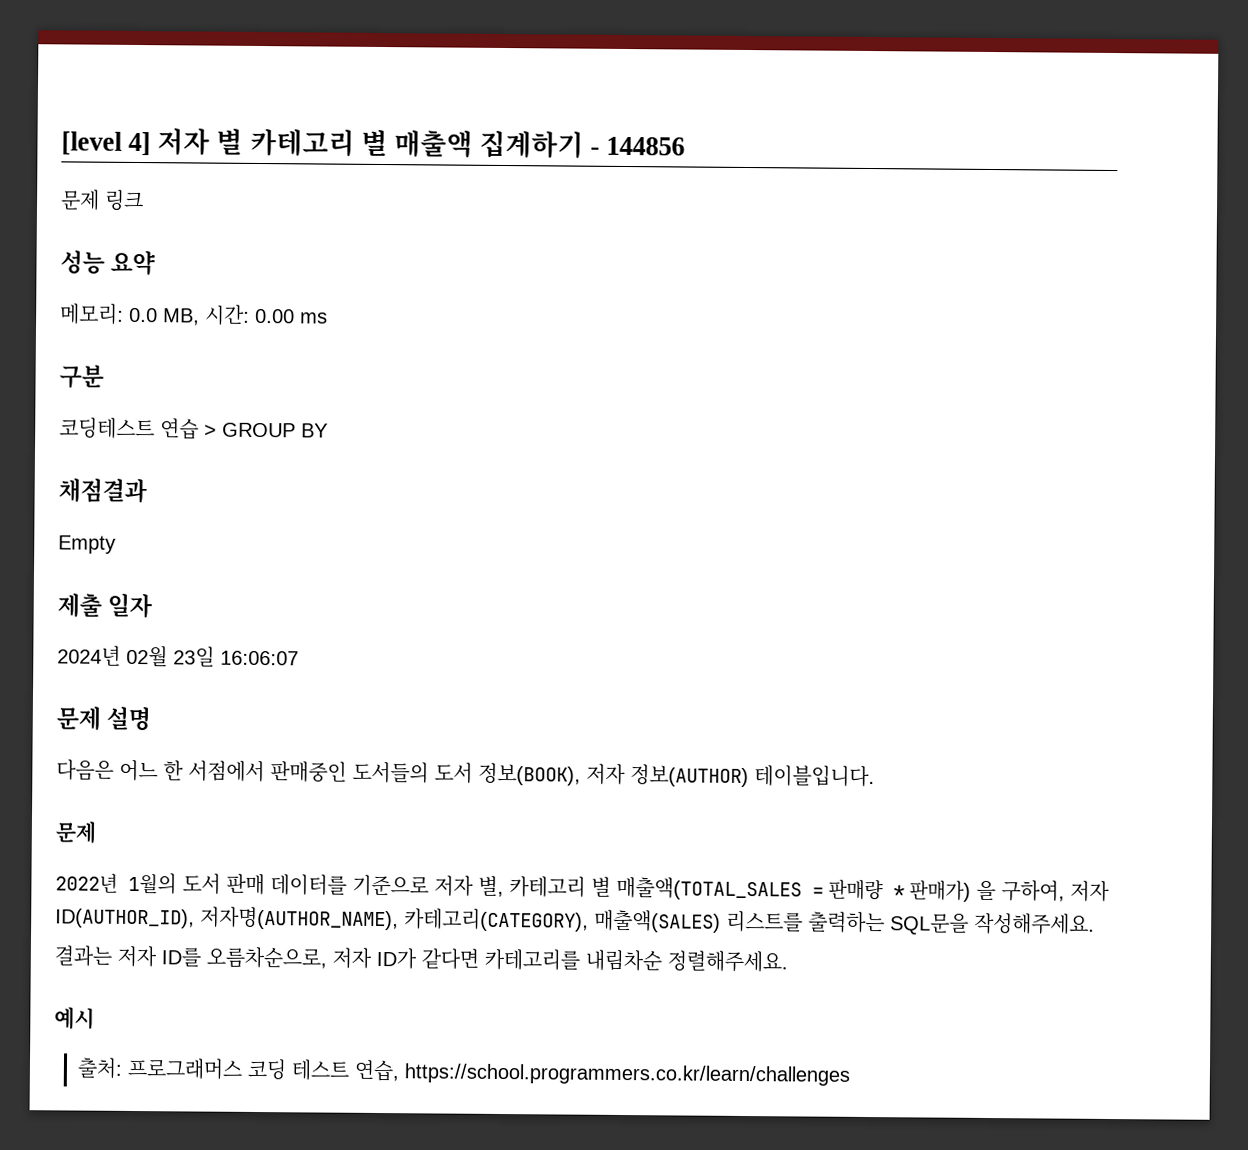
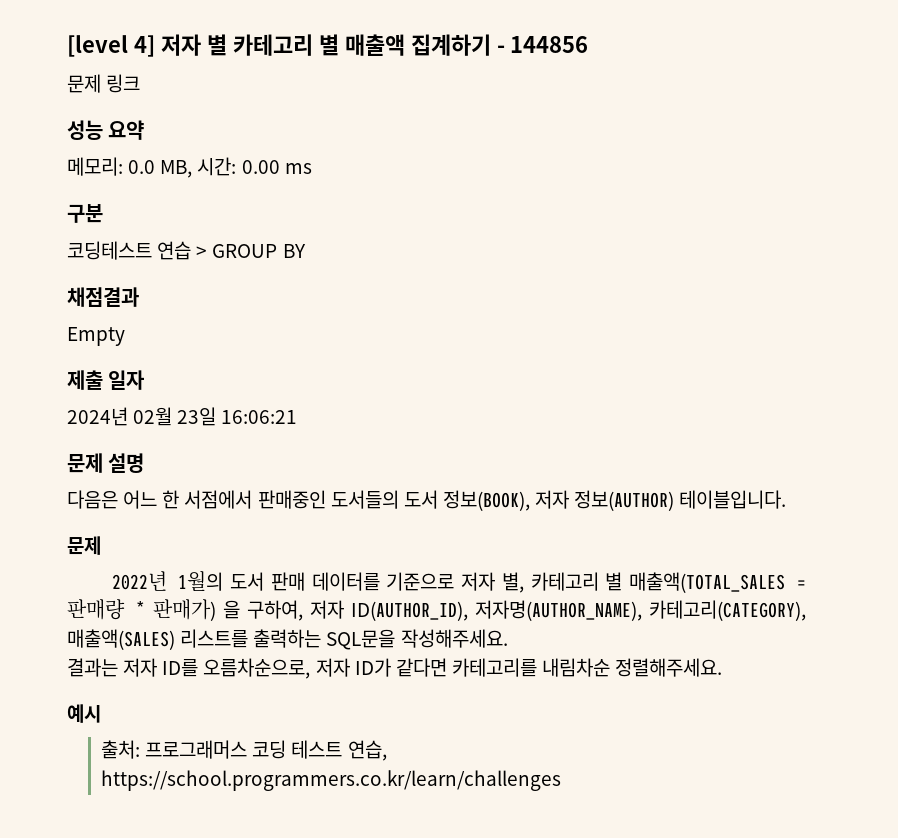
[220,650,299,666] 16:06:07 -> [221,410,298,424] 16:06:21

